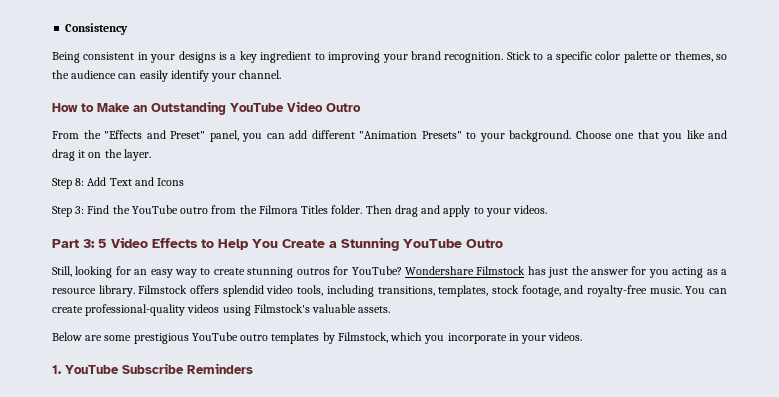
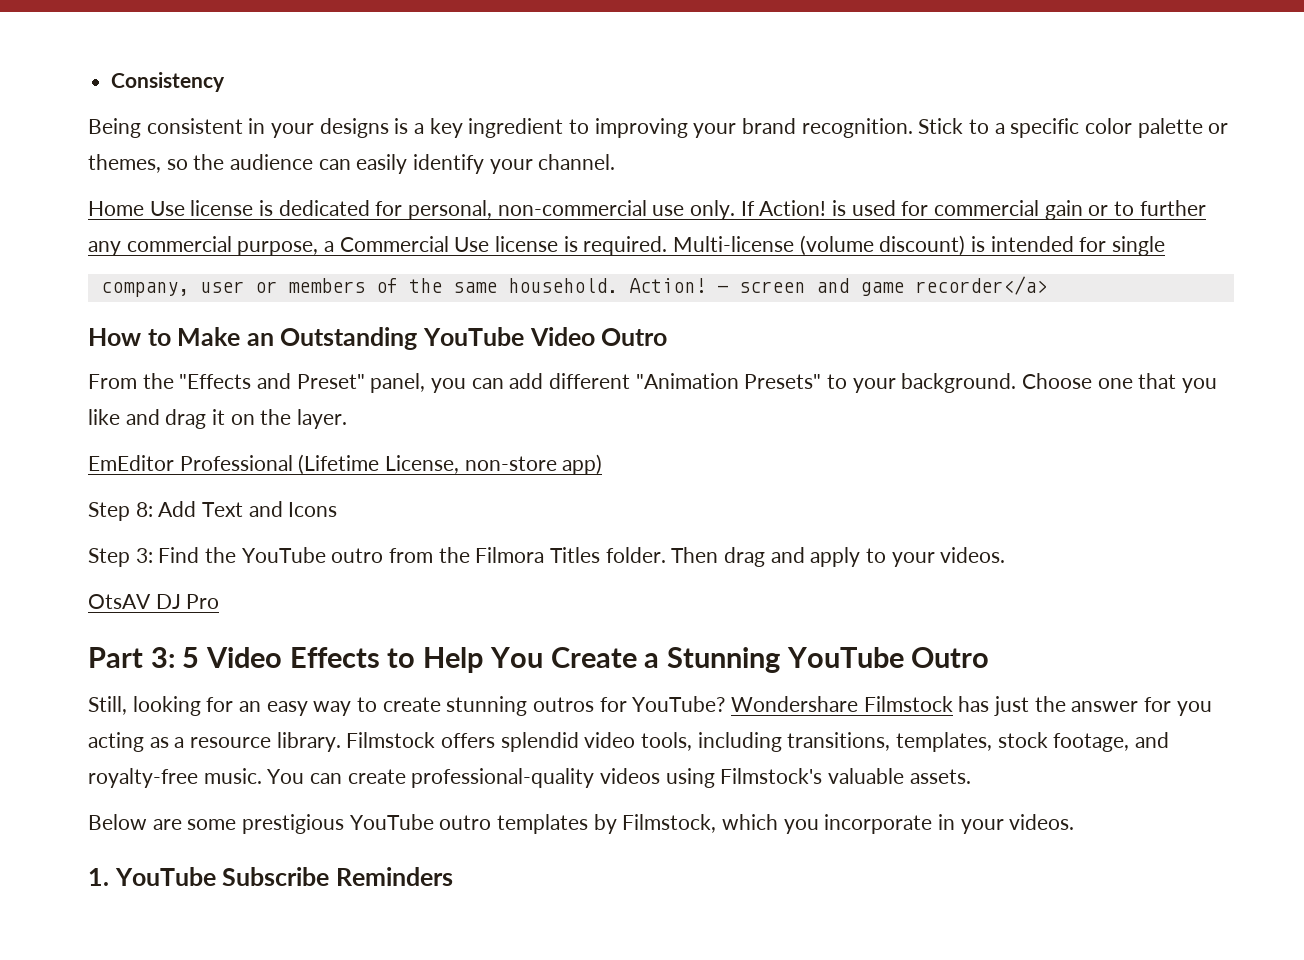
(282, 74) none -> [88,200,1206,220] [88,235,1166,256] [100,276,1047,297] // Home Use license is dedicated for personal, non-commercial use only. If Action! is used for commercial gain or to further any commercial purpose, a Commercial Use license is required. Multi-license (volume discount) is intended for single // company, user or members of the same household. Action! - screen and game recorder</a>
(151, 155) none -> [88,454,603,475] // EmEditor Professional (Lifetime License, non-store app)
(548, 209) none -> [88,594,220,609] // OtsAV DJ Pro

